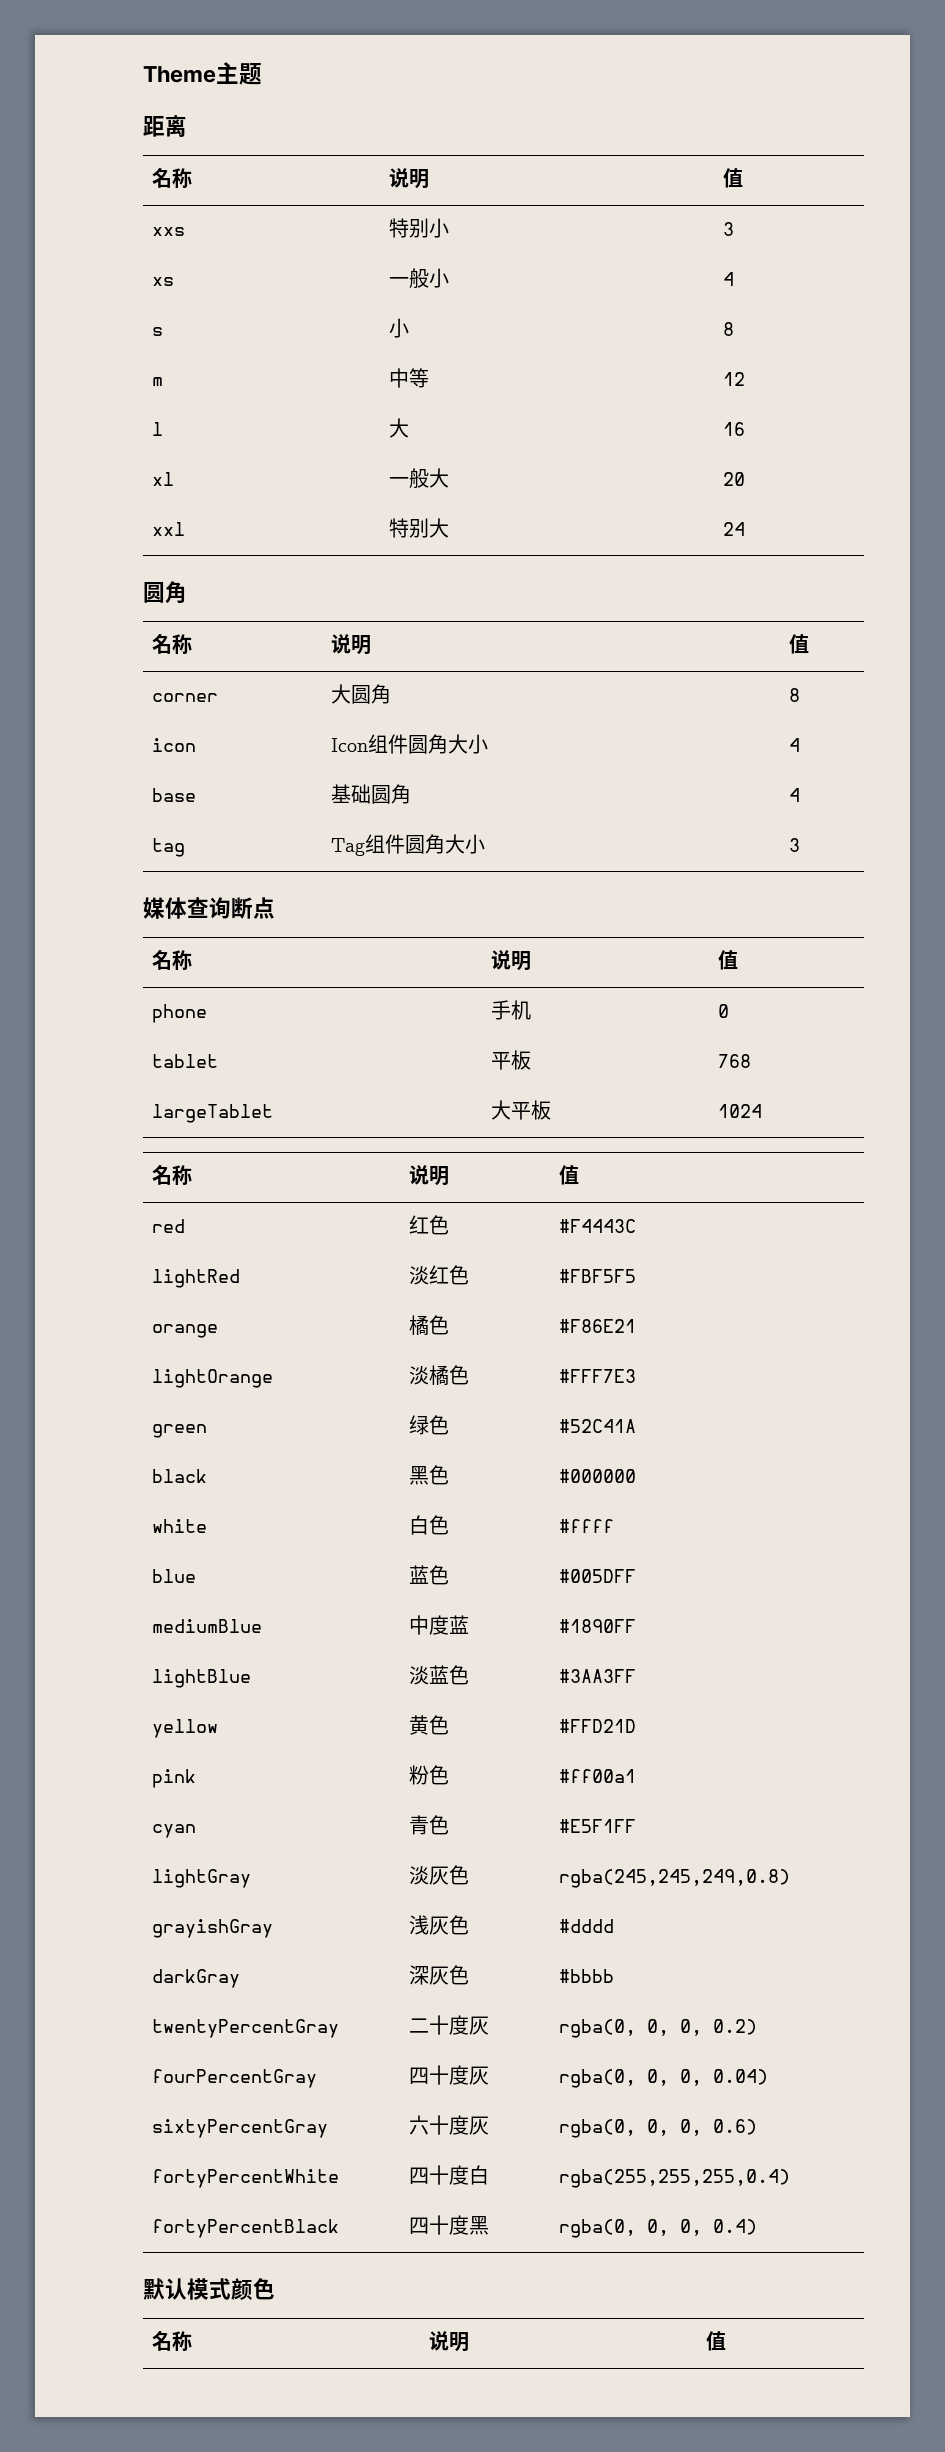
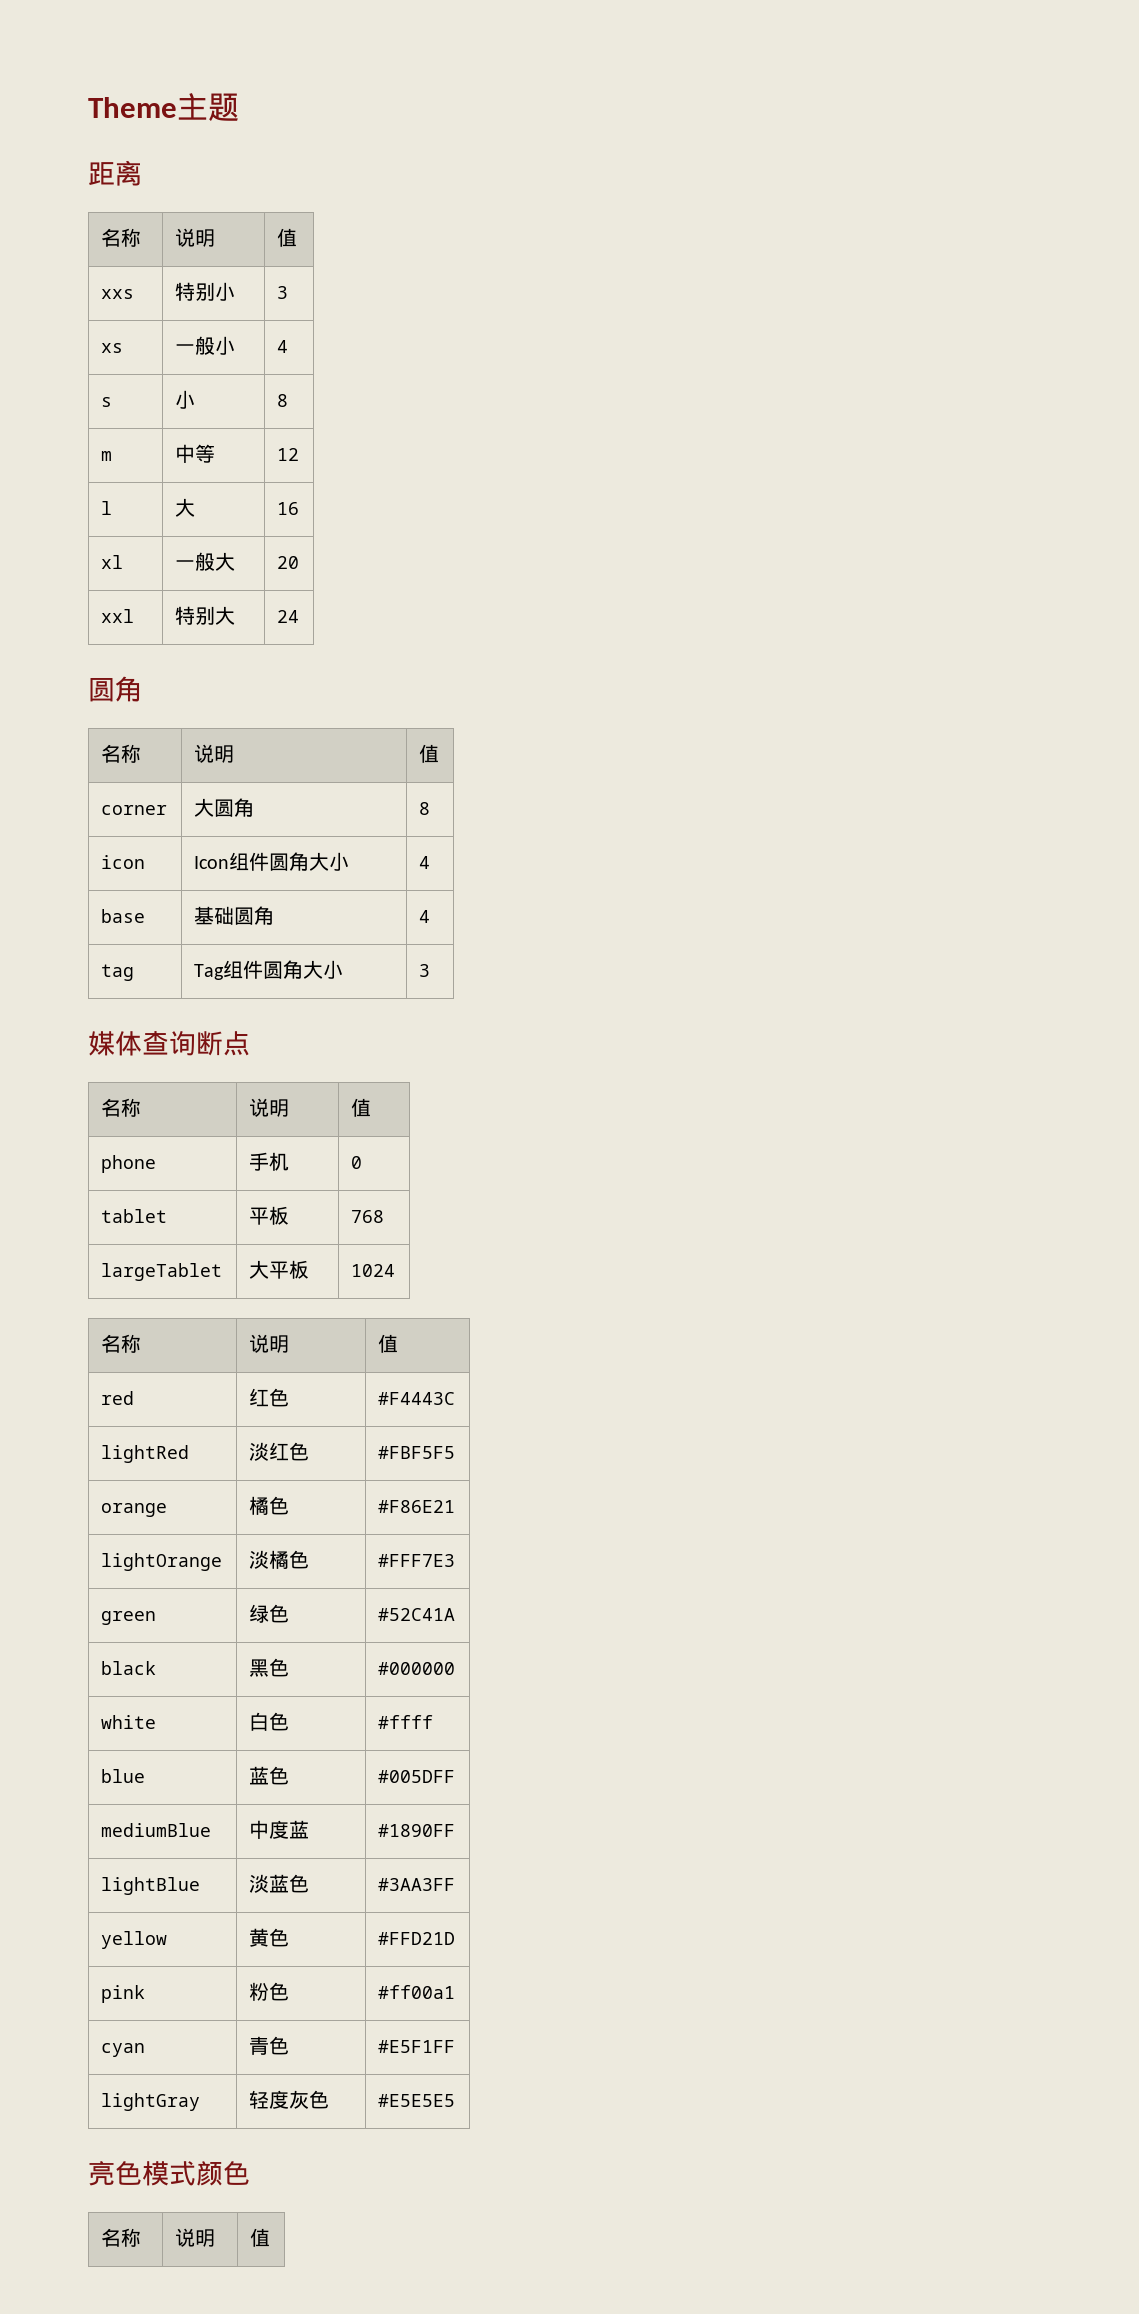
[409,1865,470,1885] [559,1869,791,1888] [152,1919,274,1938] [409,1915,470,1935] [559,1919,615,1933] [152,1969,241,1988] [409,1965,470,1985] [559,1969,615,1983] [152,2019,340,2038] [409,2015,490,2035] [559,2019,758,2038] [152,2069,318,2088] [409,2065,490,2085] [559,2069,769,2088] [152,2119,329,2138] [409,2115,490,2135] [559,2119,758,2138] [152,2169,340,2188] [409,2165,490,2185] [559,2169,791,2188] [152,2219,340,2238] [409,2215,490,2235] [559,2219,758,2238] [143,2278,187,2300] 淡灰色 | rgba(245,245,249,0.8) // grayishGray | 浅灰色 | #dddd // darkGray | 深灰色 | #bbbb // twentyPercentGray | 二十度灰 | rgba(0, 0, 0, 0.2) // fourPercentGray | 四十度灰 | rgba(0, 0, 0, 0.04) // sixtyPercentGray | 六十度灰 | rgba(0, 0, 0, 0.6) // fortyPercentWhite | 四十度白 | rgba(255,255,255,0.4) // fortyPercentBlack | 四十度黑 | rgba(0, 0, 0, 0.4) // 默认 -> [249,2090,330,2109] [378,2094,456,2107] [88,2161,142,2186] 轻度灰色 | #E5E5E5 // 亮色

